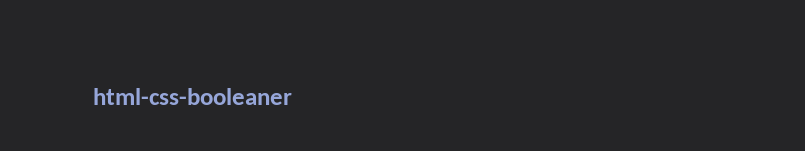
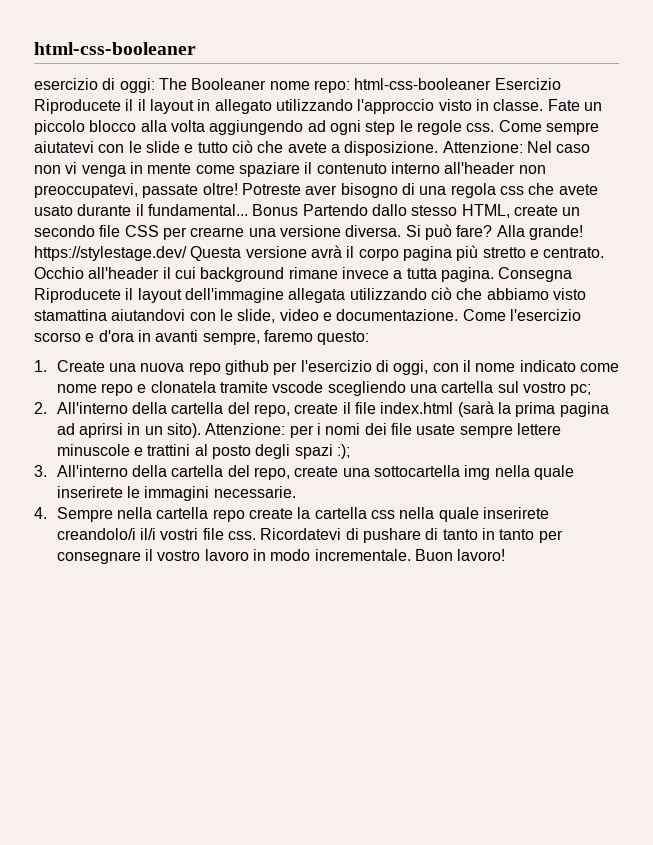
[93,88,292,105] html-css-booleaner -> [34,42,196,55] [34,78,561,93] [34,99,602,114] [34,120,599,135] [34,140,591,156] [34,162,546,177] [34,183,598,198] [34,204,581,218] [34,224,583,240] [34,245,605,261] [34,267,573,282] [34,287,586,303] [34,309,581,323] [34,330,370,345] [34,360,619,375] [56,381,592,396] [34,401,609,417] [56,423,561,438] [56,444,350,459] [34,465,574,480] [56,486,296,501] [34,507,549,522] [56,528,563,543] [56,549,506,564] html-css-booleaner // esercizio di oggi: The Booleaner nome repo: html-css-booleaner Esercizio Riproducete il il layout in allegato utilizzando l'approccio visto in classe. Fate un piccolo blocco alla volta aggiungendo ad ogni step le regole css. Come sempre aiutatevi con le slide e tutto ciò che avete a disposizione. Attenzione: Nel caso non vi venga in mente come spaziare il contenuto interno all'header non preoccupatevi, passate oltre! Potreste aver bisogno di una regola css che avete usato durante il fundamental... Bonus Partendo dallo stesso HTML, create un secondo file CSS per crearne una versione diversa. Si può fare? Alla grande! https://stylestage.dev/ Questa versione avrà il corpo pagina più stretto e centrato. Occhio all'header il cui background rimane invece a tutta pagina. Consegna Riproducete il layout dell'immagine allegata utilizzando ciò che abbiamo visto stamattina aiutandovi con le slide, video e documentazione. Come l'esercizio scorso e d'ora in avanti sempre, faremo questo: // 1. Create una nuova repo github per l'esercizio di oggi, con il nome indicato come nome repo e clonatela tramite vscode scegliendo una cartella sul vostro pc; // 2. All'interno della cartella del repo, create il file index.html (sarà la prima pagina ad aprirsi in un sito). Attenzione: per i nomi dei file usate sempre lettere minuscole e trattini al posto degli spazi :); // 3. All'interno della cartella del repo, create una sottocartella img nella quale inserirete le immagini necessarie. // 4. Sempre nella cartella repo create la cartella css nella quale inserirete creandolo/i il/i vostri file css. Ricordatevi di pushare di tanto in tanto per consegnare il vostro lavoro in modo incrementale. Buon lavoro!

